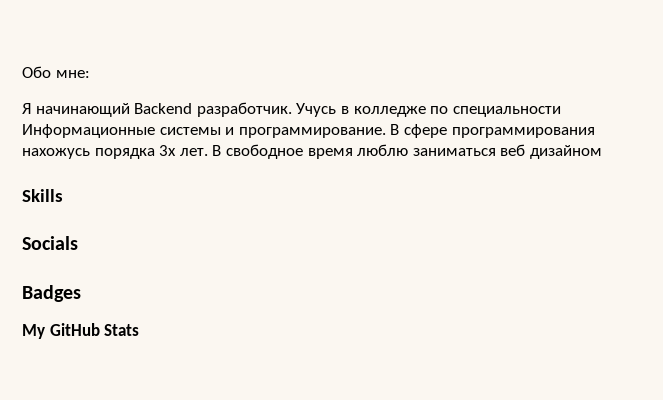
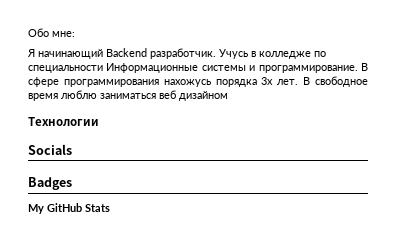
[22,189,63,202] Skills -> [28,117,99,126] Технологии

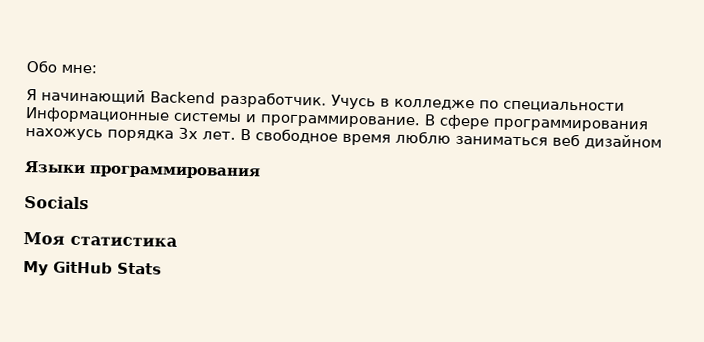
[28,117,99,126] Технологии -> [24,161,261,180] Языки программирования
[28,177,72,190] Badges -> [23,231,177,247] Моя статистика

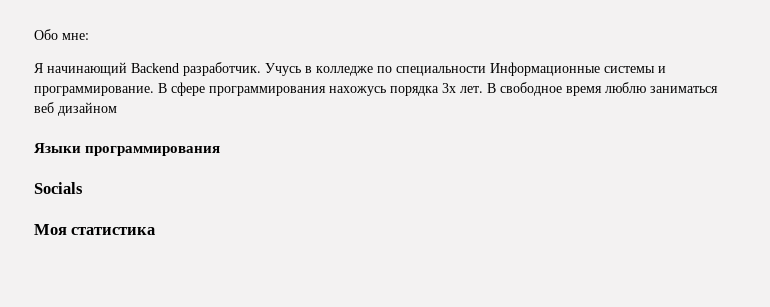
[23,260,162,276] // My GitHub Stats -> (156, 231) none

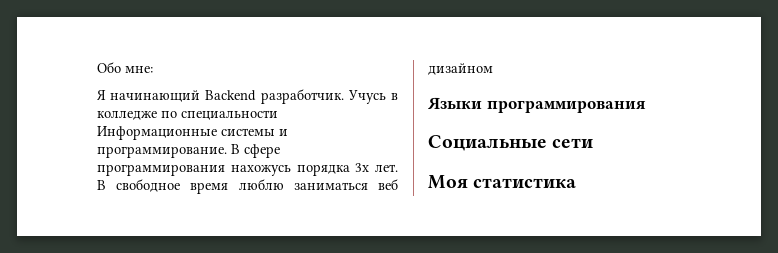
[34,182,83,194] Socials -> [428,135,594,151] Социальные сети

